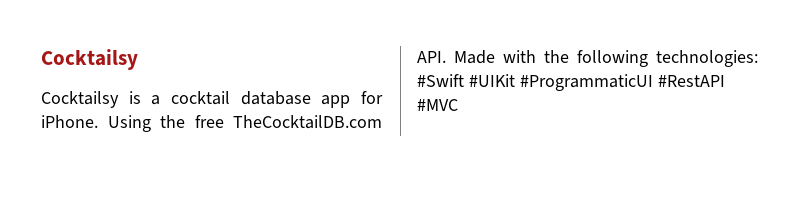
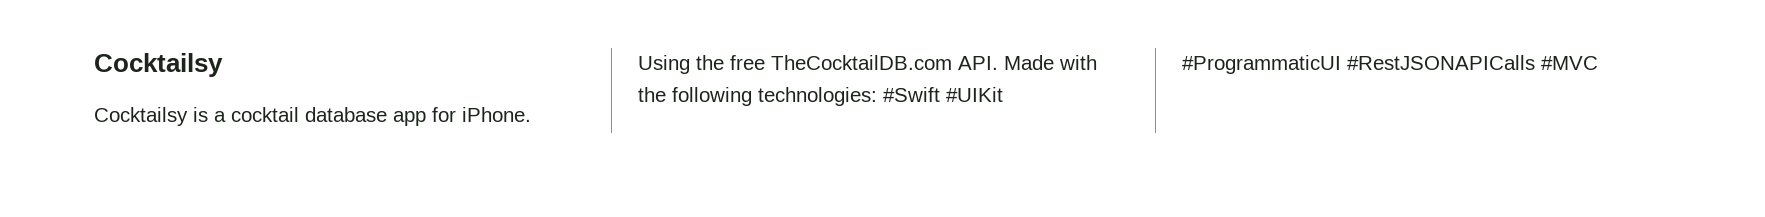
[657,75,725,87] #RestAPI -> [1347,55,1535,70] #RestJSONAPICalls

